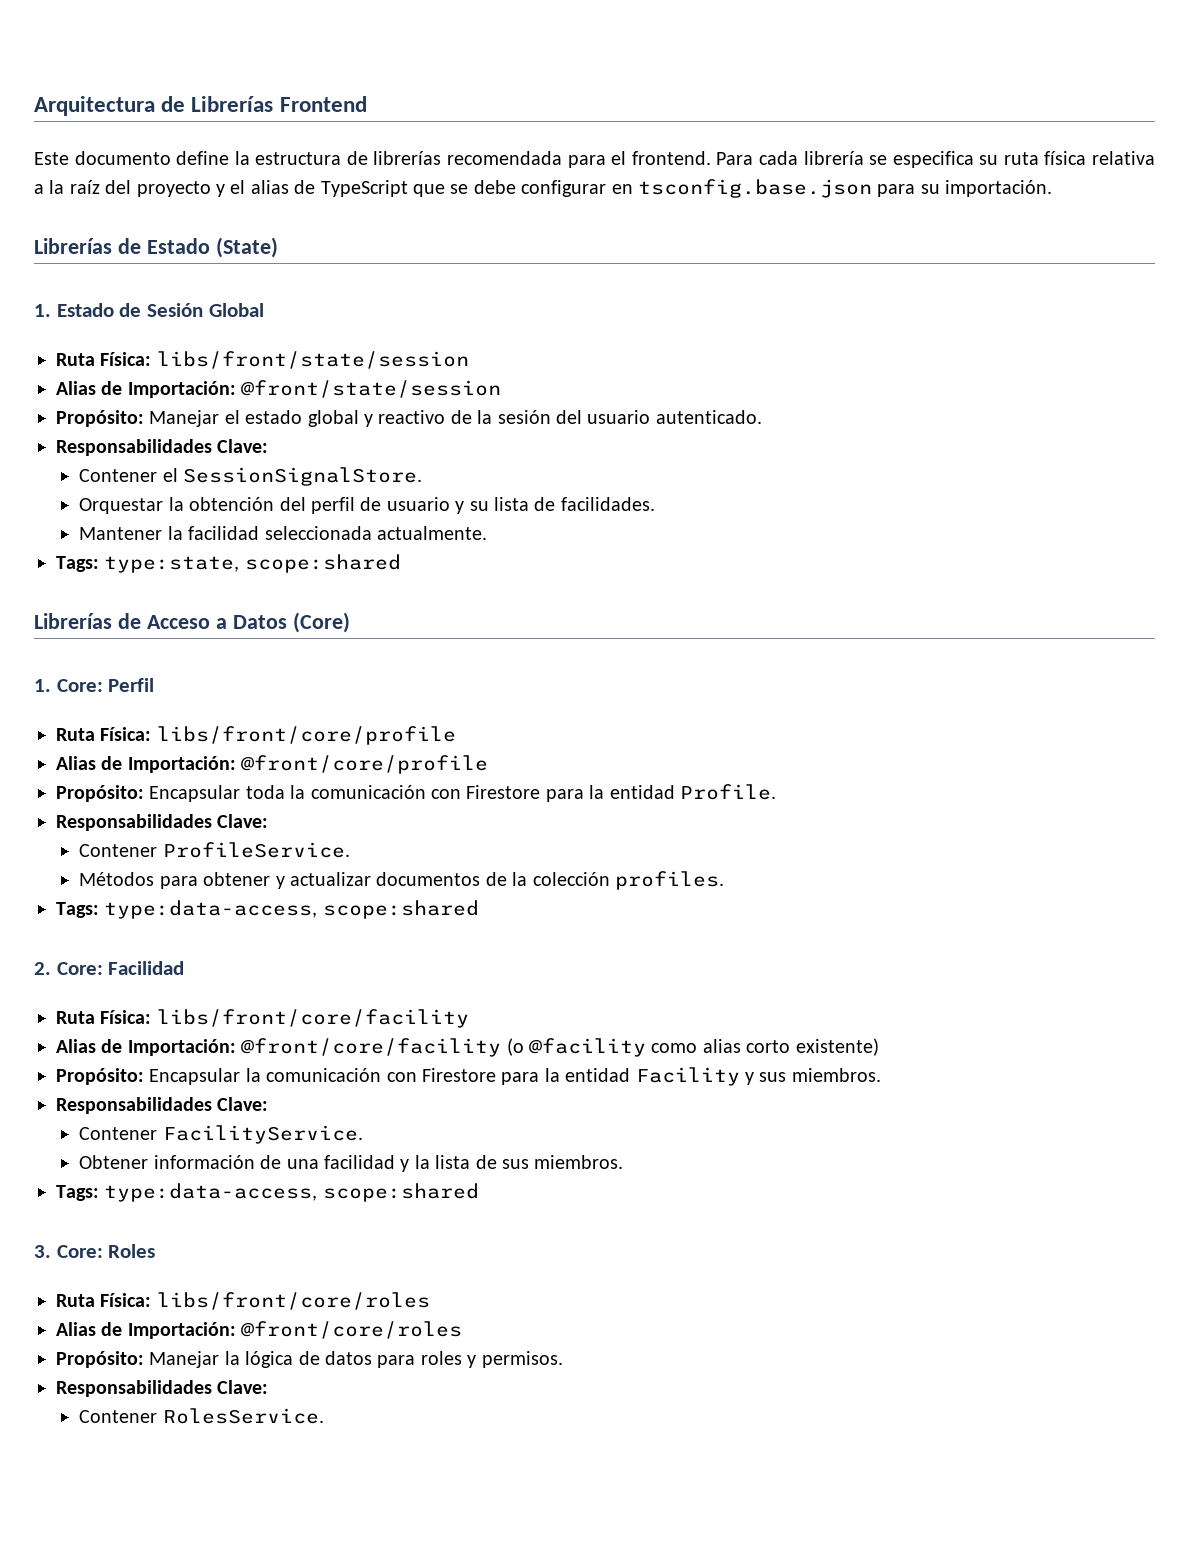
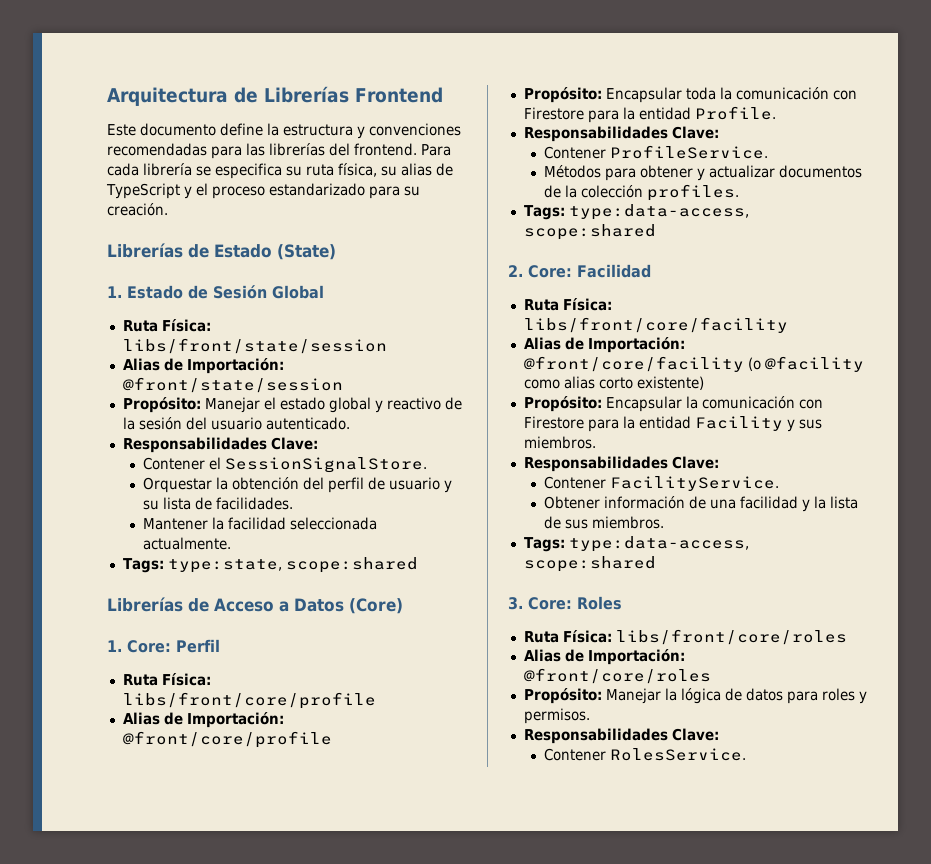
[346,151,627,168] de librerías recomendada para el -> [357,123,461,139] [107,143,350,159] y convenciones recomendadas para las librerías del
[1044,151,1155,165] [34,179,872,198] física relativa a la raíz del proyecto y el alias de TypeScript que se debe configurar en tsconfig.base.json -> [338,163,453,177] [106,183,365,199] física, su alias de TypeScript y el proceso estandarizado
[945,180,1053,197] importación. -> [107,203,168,216] creación.

